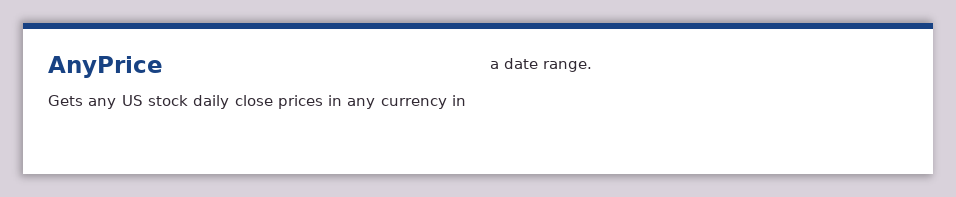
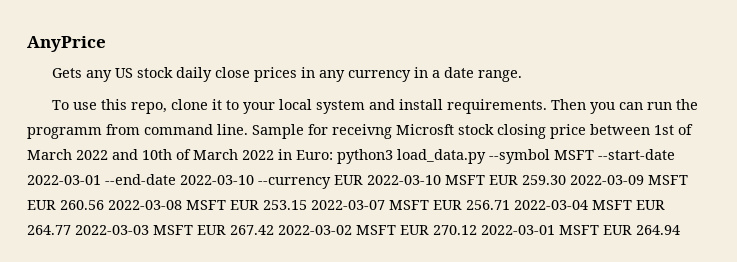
(592, 66) none -> [51,99,698,114] [27,124,693,139] [27,149,675,164] [27,174,688,189] [27,200,665,210] [27,225,680,235] // To use this repo, clone it to your local system and install requirements. Then you can run the programm from command line. Sample for receivng Microsft stock closing price between 1st of March 2022 and 10th of March 2022 in Euro: python3 load_data.py --symbol MSFT --start-date 2022-03-01 --end-date 2022-03-10 --currency EUR 2022-03-10 MSFT EUR 259.30 2022-03-09 MSFT EUR 260.56 2022-03-08 MSFT EUR 253.15 2022-03-07 MSFT EUR 256.71 2022-03-04 MSFT EUR 264.77 2022-03-03 MSFT EUR 267.42 2022-03-02 MSFT EUR 270.12 2022-03-01 MSFT EUR 264.94

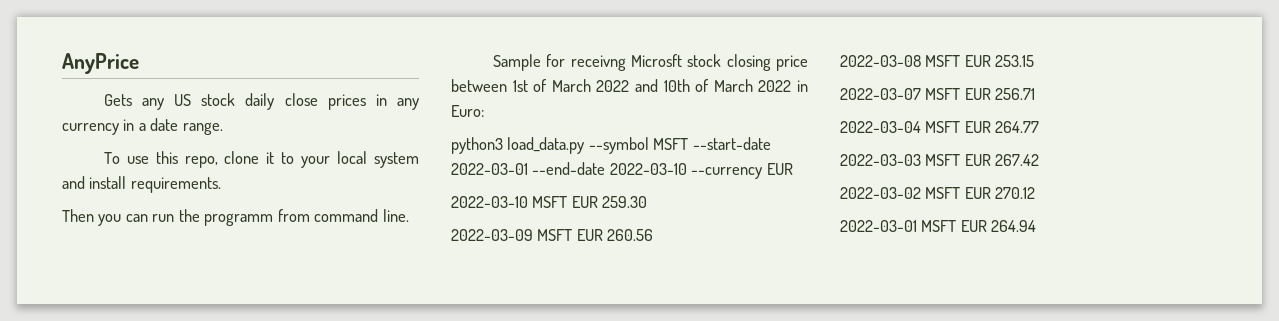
(547, 106) none -> (221, 185) //
(248, 129) none -> (409, 215) //
(333, 155) none -> (484, 111) //
(363, 180) none -> (793, 169) //
(566, 180) none -> (648, 202) //
(104, 205) none -> (654, 235) //
(307, 205) none -> (1035, 61) //
(510, 205) none -> (1036, 94) //
(71, 230) none -> (1040, 127) //
(274, 230) none -> (1040, 160) //
(477, 230) none -> (1036, 193) //

